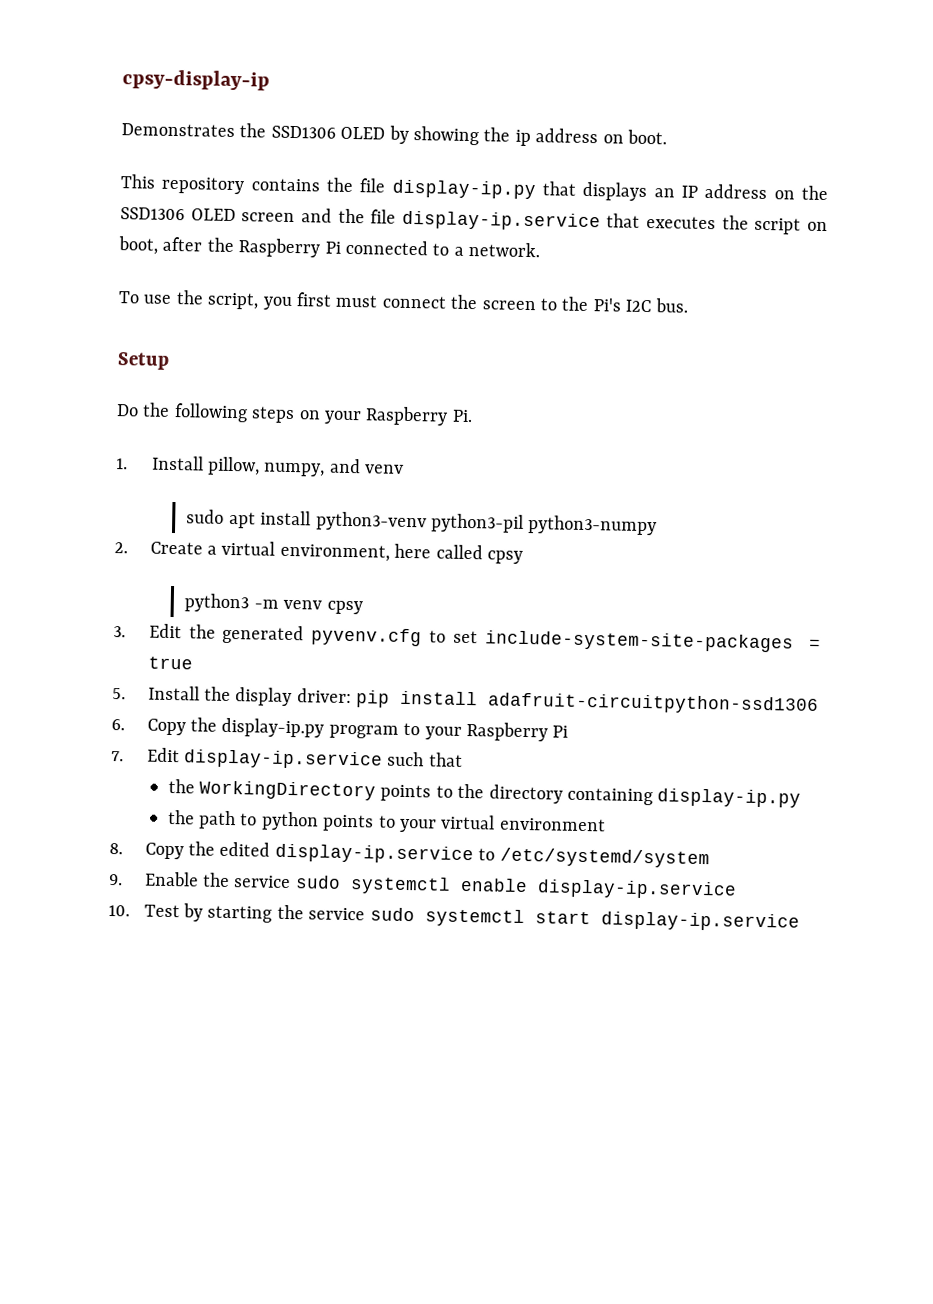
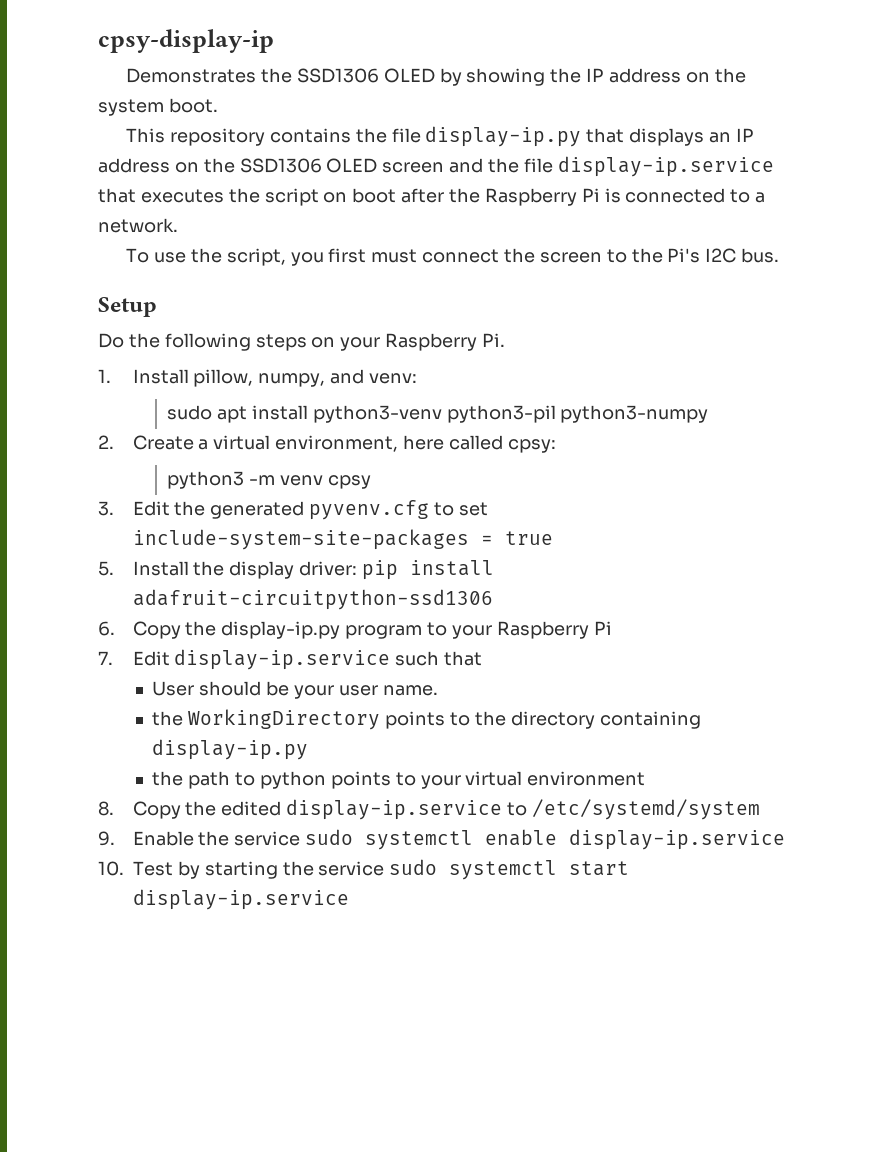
[514,128,624,147] ip address on -> [586,68,746,83] [98,99,164,116] IP address on the system
[118,236,158,255] boot, -> [352,188,397,203] boot
(341, 247) none -> [604,188,621,203] is
[365,464,405,474] venv -> [369,373,418,384] venv:
[487,550,524,564] cpsy -> [507,439,556,453] cpsy:
(463, 759) none -> [152,681,438,699] // User should be your user name.

